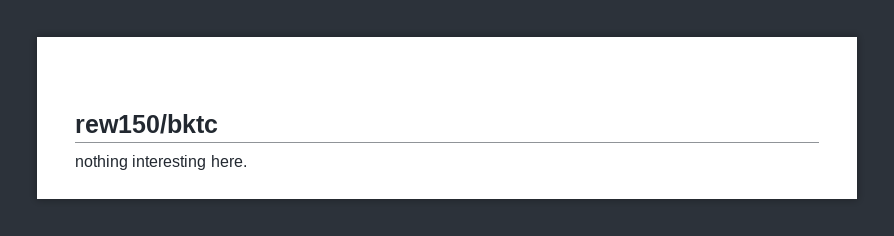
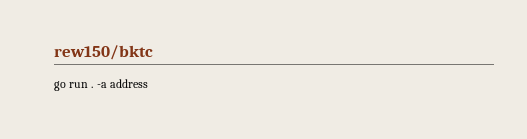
[75,155,247,170] nothing interesting here. -> [54,79,148,91] go run . -a address

